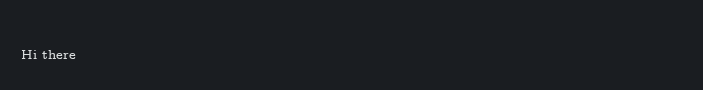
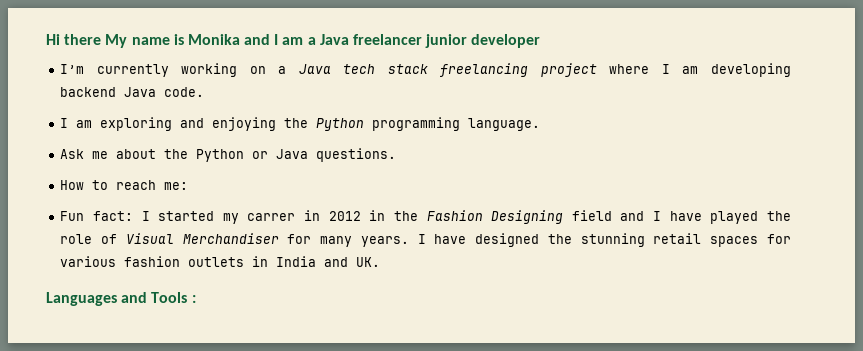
(76, 54) none -> [105,34,541,48] [60,63,791,77] [60,87,205,97] [60,117,541,131] [60,148,397,162] [60,180,189,190] [60,210,791,224] [60,233,792,247] [60,256,381,267] [46,292,196,306] My name is Monika and I am a Java freelancer junior developer // I’m currently working on a Java tech stack freelancing project where I am developing backend Java code. // I am exploring and enjoying the Python programming language. // Ask me about the Python or Java questions. // How to reach me: // Fun fact: I started my carrer in 2012 in the Fashion Designing field and I have played the role of Visual Merchandiser for many years. I have designed the stunning retail spaces for various fashion outlets in India and UK. // Languages and Tools :

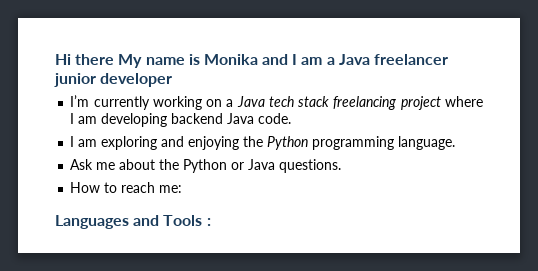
[60,210,791,224] [60,233,792,247] [60,256,381,267] // Fun fact: I started my carrer in 2012 in the Fashion Designing field and I have played the role of Visual Merchandiser for many years. I have designed the stunning retail spaces for various fashion outlets in India and UK. -> (183, 189) none

